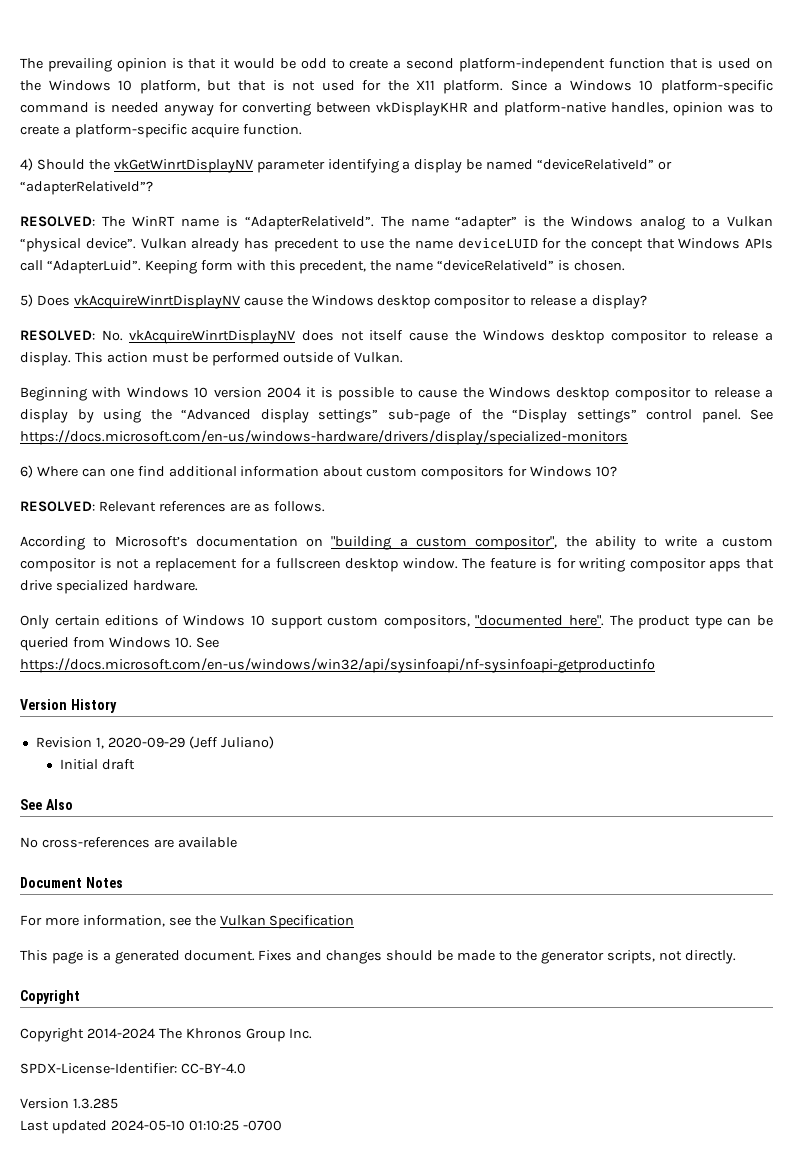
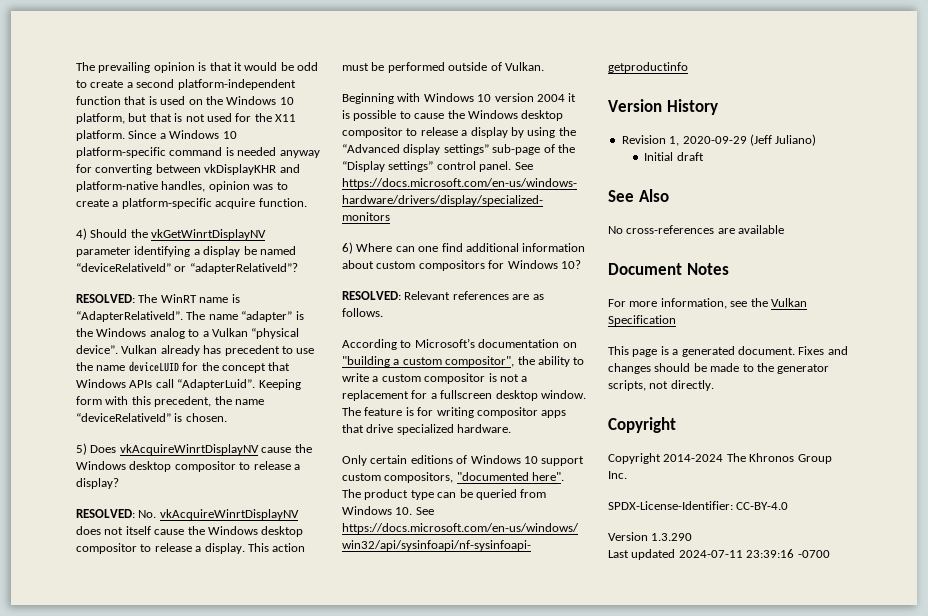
[72,1098,118,1109] 1.3.285 -> [651,533,693,541] 1.3.290
[110,1120,239,1131] 2024-05-10 01:10:25 -> [678,549,795,558] 2024-07-11 23:39:16

